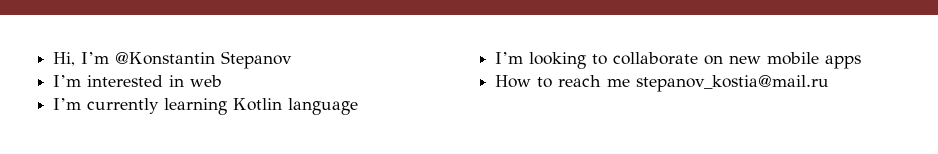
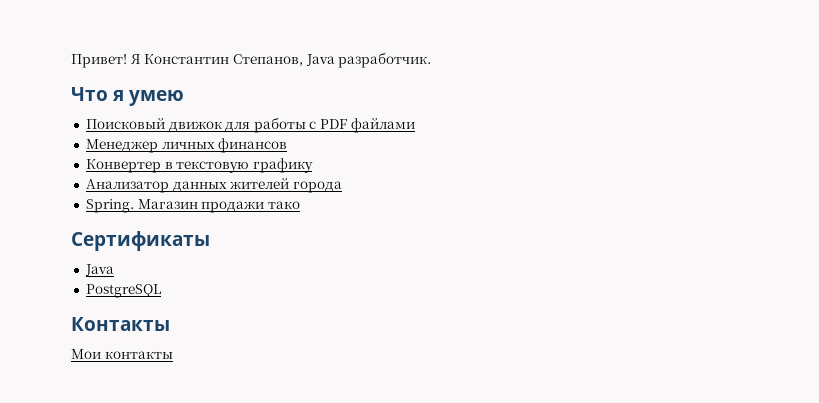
[53,51,293,69] [53,75,223,87] [53,98,359,115] [495,52,862,69] [495,75,830,92] Hi, I’m @Konstantin Stepanov // I’m interested in web // I’m currently learning Kotlin language // I’m looking to collaborate on new mobile apps // How to reach me stepanov_kostia@mail.ru -> [71,52,432,68] [71,87,184,106] [85,117,415,133] [85,138,288,153] [85,158,313,173] [85,178,342,193] [85,199,300,213] [71,231,210,251] [84,264,114,276] [85,284,161,298] [71,317,170,331] [71,349,173,359] Привет! Я Константин Степанов, Java разработчик. // Что я умею // Поисковый движок для работы с PDF файлами // Менеджер личных финансов // Конвертер в текстовую графику // Анализатор данных жителей города // Spring. Магазин продажи тако // Сертификаты // Java // PostgreSQL // Контакты // Мои контакты

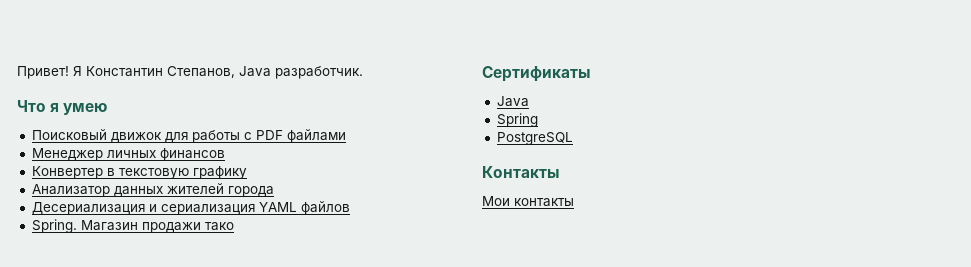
(342, 187) none -> [31,201,350,215] // Десериализация и cериализация YAML файлов
(114, 270) none -> [496,113,538,127] // Spring

